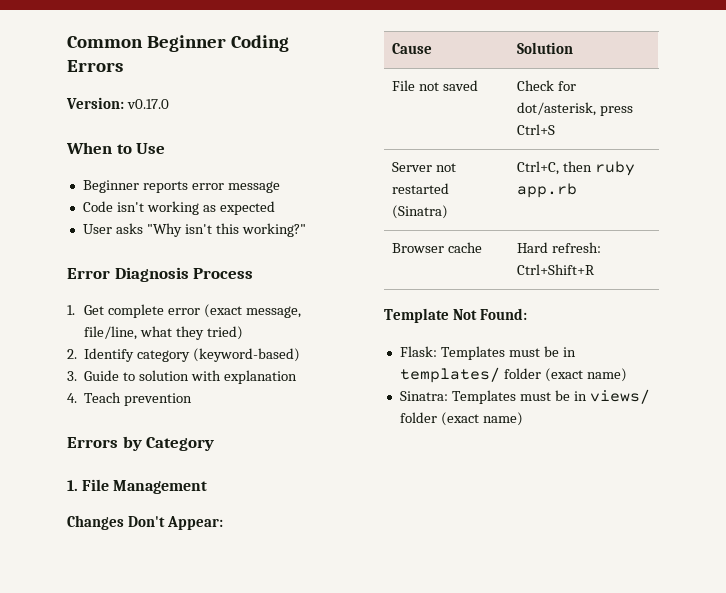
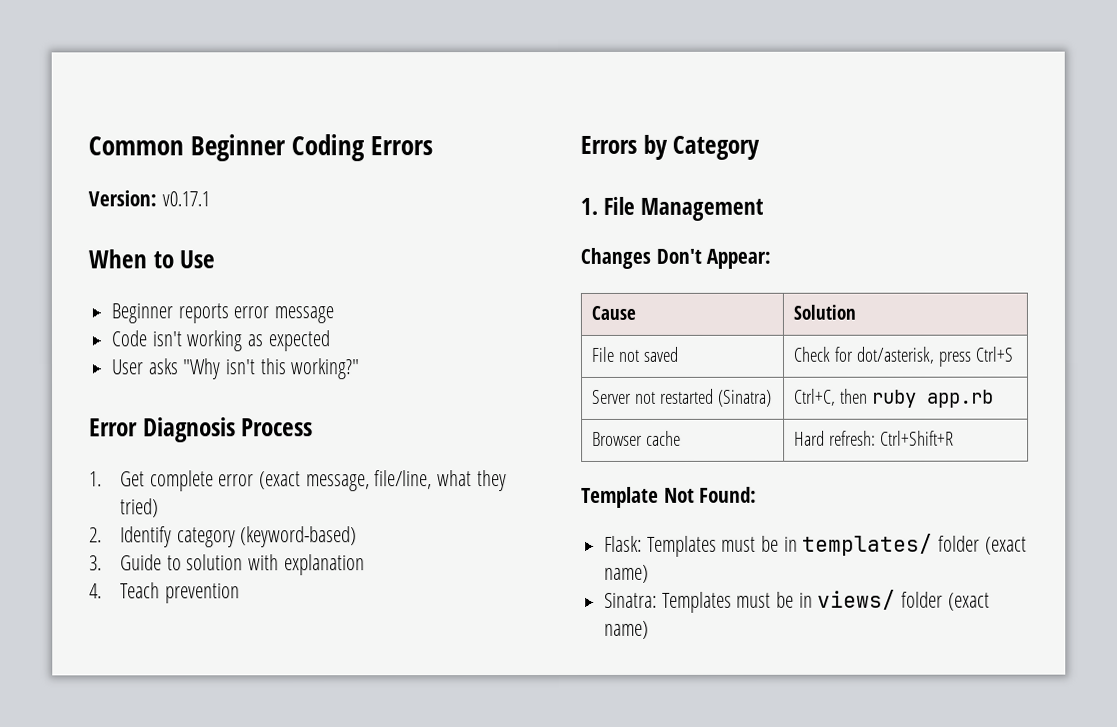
[126,99,169,109] v0.17.0 -> [161,191,210,207] v0.17.1

